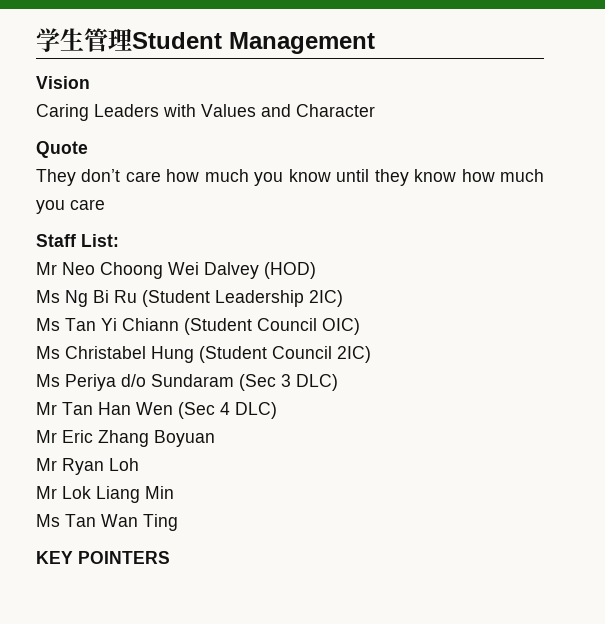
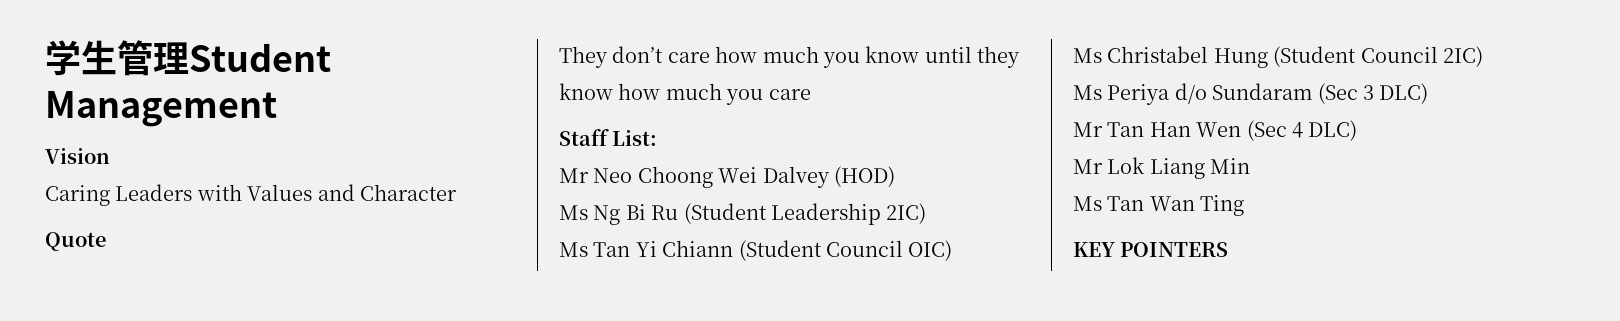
[36,430,215,447] [36,458,139,475] // Mr Eric Zhang Boyuan // Mr Ryan Loh -> (1358, 130) none

